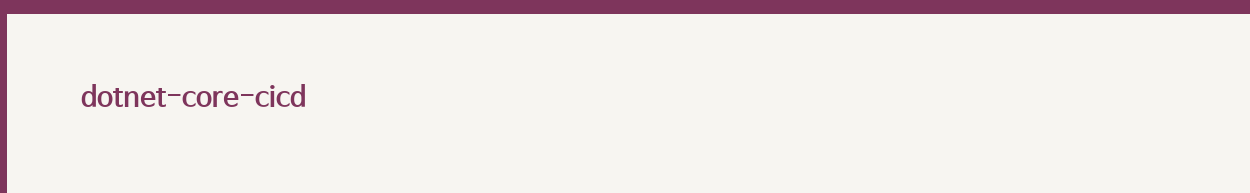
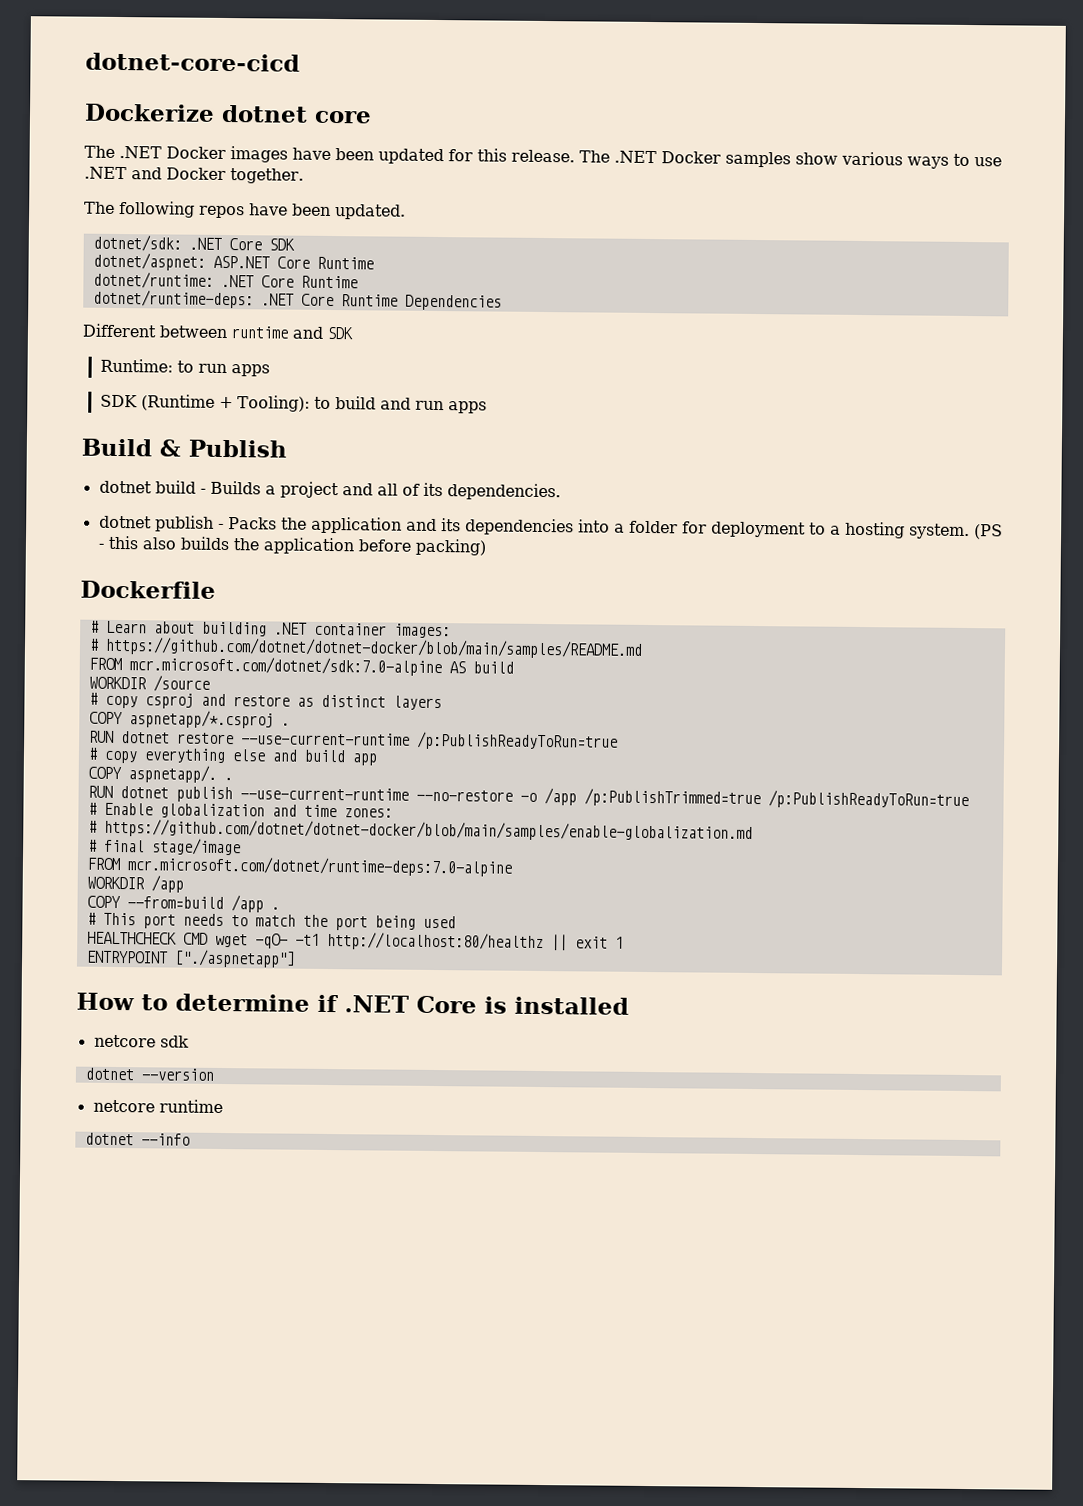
(306, 95) none -> [84,103,372,124] [84,145,1002,169] [84,166,304,184] [84,200,406,220] [92,234,295,252] [92,252,374,271] [92,271,358,289] [92,289,502,311] [82,323,354,340] [99,358,270,377] [99,394,487,414] [81,438,287,458] [98,480,561,501] [98,515,1003,540] [97,535,487,556] [80,580,216,599] [89,620,451,639] [88,636,643,659] [88,656,514,677] [88,675,210,692] [88,692,442,711] [88,710,290,729] [88,730,618,751] [87,747,377,766] [87,765,233,783] [87,785,969,810] [87,802,393,819] [87,818,753,842] [87,838,241,856] [86,856,512,877] [86,875,184,893] [86,895,280,913] [86,912,456,931] [86,931,624,952] [86,949,296,968] [76,992,629,1015] [93,1034,189,1048] [84,1067,215,1081] [92,1099,223,1114] [84,1132,190,1146] // Dockerize dotnet core // The .NET Docker images have been updated for this release. The .NET Docker samples show various ways to use .NET and Docker together. // The following repos have been updated. // dotnet/sdk: .NET Core SDK // dotnet/aspnet: ASP.NET Core Runtime // dotnet/runtime: .NET Core Runtime // dotnet/runtime-deps: .NET Core Runtime Dependencies // Different between runtime and SDK // Runtime: to run apps // SDK (Runtime + Tooling): to build and run apps // Build & Publish // dotnet build - Builds a project and all of its dependencies. // dotnet publish - Packs the application and its dependencies into a folder for deployment to a hosting system. (PS - this also builds the application before packing) // Dockerfile // # Learn about building .NET container images: // # https://github.com/dotnet/dotnet-docker/blob/main/samples/README.md // FROM mcr.microsoft.com/dotnet/sdk:7.0-alpine AS build // WORKDIR /source // # copy csproj and restore as distinct layers // COPY aspnetapp/*.csproj . // RUN dotnet restore --use-current-runtime /p:PublishReadyToRun=true // # copy everything else and build app // COPY aspnetapp/. . // RUN dotnet publish --use-current-runtime --no-restore -o /app /p:PublishTrimmed=true /p:PublishReadyToRun=true // # Enable globalization and time zones: // # https://github.com/dotnet/dotnet-docker/blob/main/samples/enable-globalization.md // # final stage/image // FROM mcr.microsoft.com/dotnet/runtime-deps:7.0-alpine // WORKDIR /app // COPY --from=build /app . // # This port needs to match the port being used // HEALTHCHECK CMD wget -qO- -t1 http://localhost:80/healthz || exit 1 // ENTRYPOINT ["./aspnetapp"] // How to determine if .NET Core is installed // netcore sdk // dotnet --version // netcore runtime // dotnet --info

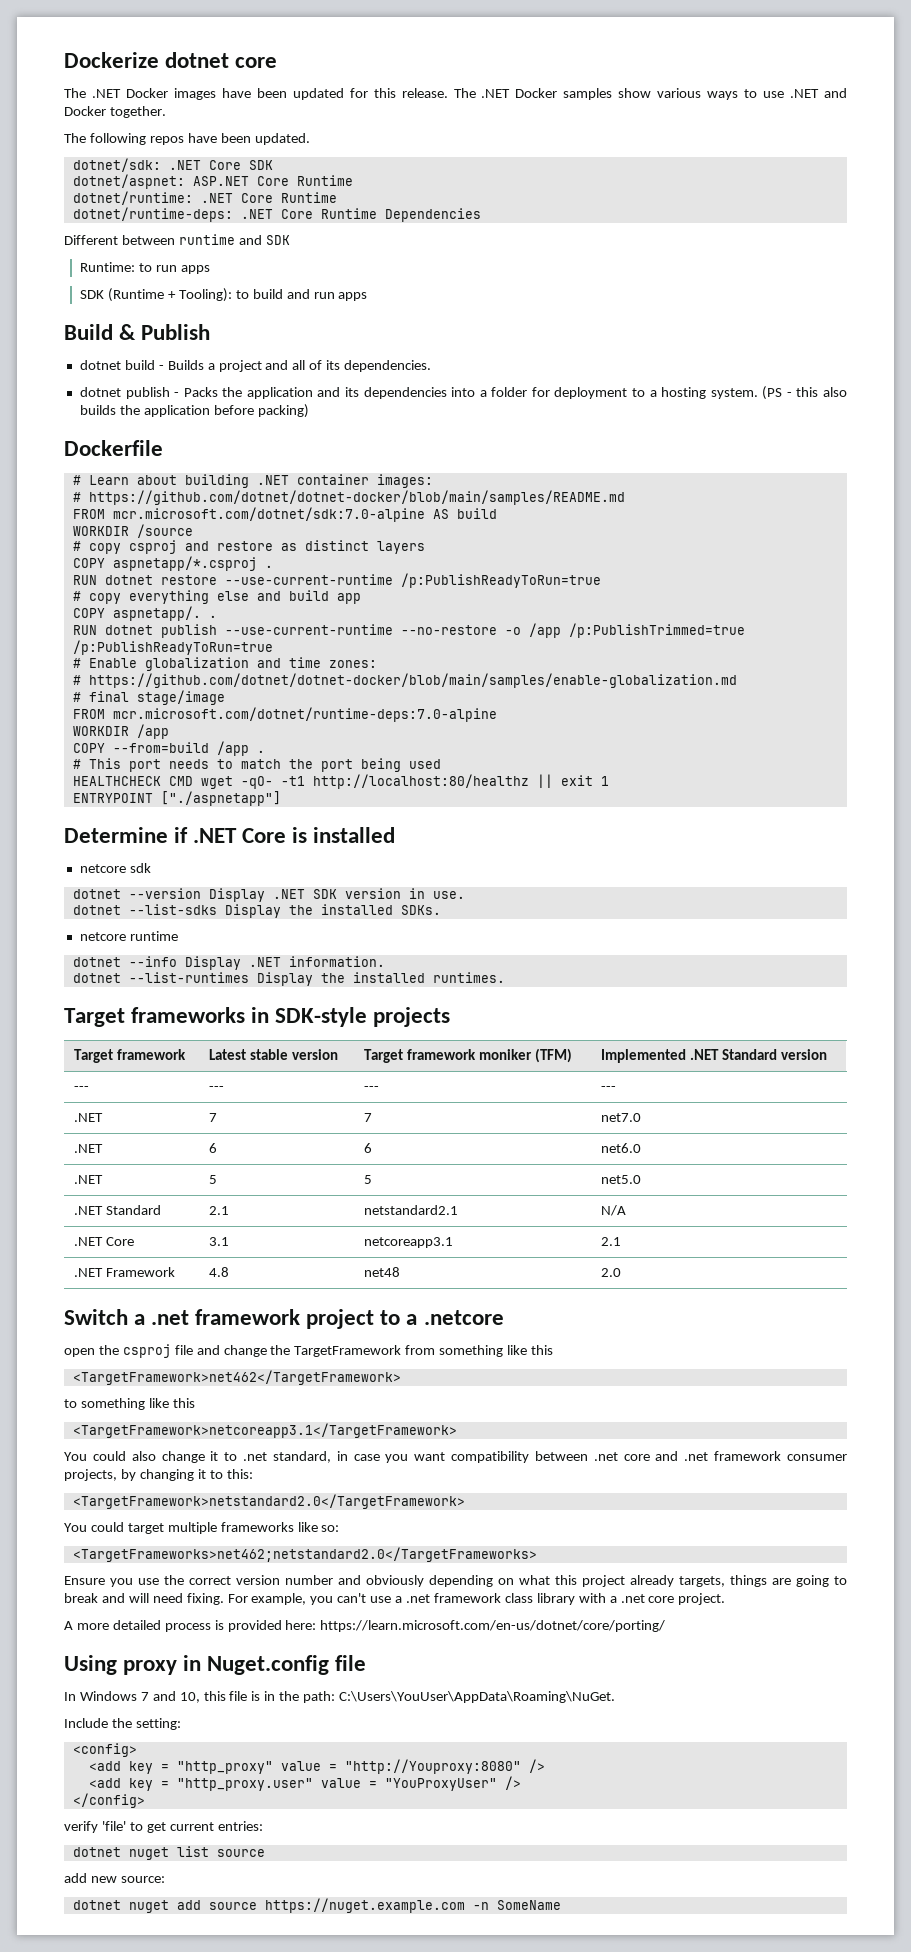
[85,52,300,72] dotnet-core-cicd // -> (64, 60) none
[76,992,310,1012] How to determine -> [64,827,168,843] Determine
[92,1099,223,1114] [84,1132,190,1146] // netcore runtime // dotnet --info -> [208,888,465,902] [72,904,441,918] [79,931,178,941] [72,956,385,970] [72,972,505,986] [64,1007,451,1027] [74,1049,187,1063] [209,1049,338,1060] [364,1048,572,1063] [601,1049,827,1063] [74,1086,90,1091] [209,1086,225,1091] [364,1086,380,1091] [601,1086,617,1091] [74,1113,104,1122] [209,1113,218,1122] [364,1113,373,1122] [601,1113,642,1122] [74,1144,104,1153] [209,1143,218,1153] [364,1143,373,1153] [601,1143,642,1153] [74,1175,104,1184] [209,1175,218,1184] [364,1175,373,1184] [601,1175,642,1184] [74,1205,162,1215] [209,1206,230,1215] [364,1205,459,1215] [601,1205,627,1216] [74,1237,135,1246] [209,1237,230,1246] [364,1237,454,1248] [601,1237,622,1246] [74,1267,176,1277] [209,1267,230,1277] [364,1267,401,1277] [601,1268,622,1277] [64,1309,504,1329] [64,1344,554,1358] [72,1370,401,1385] [64,1398,195,1410] [72,1423,457,1438] [64,1451,848,1463] [64,1469,253,1481] [72,1494,465,1509] [64,1522,340,1534] [72,1547,537,1562] [64,1575,847,1587] [64,1593,726,1605] [64,1620,666,1632] [64,1655,367,1675] [64,1691,616,1703] [64,1718,181,1730] [72,1743,137,1757] [88,1759,545,1774] [88,1776,521,1791] [72,1793,145,1808] [64,1821,263,1833] [72,1846,265,1860] [64,1873,165,1883] [72,1898,561,1913] Display .NET SDK version in use. // dotnet --list-sdks Display the installed SDKs. // netcore runtime // dotnet --info Display .NET information. // dotnet --list-runtimes Display the installed runtimes. // Target frameworks in SDK-style projects // Target framework | Latest stable version | Target framework moniker (TFM) | Implemented .NET Standard version // --- | --- | --- | --- // .NET | 7 | 7 | net7.0 // .NET | 6 | 6 | net6.0 // .NET | 5 | 5 | net5.0 // .NET Standard | 2.1 | netstandard2.1 | N/A // .NET Core | 3.1 | netcoreapp3.1 | 2.1 // .NET Framework | 4.8 | net48 | 2.0 // Switch a .net framework project to a .netcore // open the csproj file and change the TargetFramework from something like this // <TargetFramework>net462</TargetFramework> // to something like this // <TargetFramework>netcoreapp3.1</TargetFramework> // You could also change it to .net standard, in case you want compatibility between .net core and .net framework consumer projects, by changing it to this: // <TargetFramework>netstandard2.0</TargetFramework> // You could target multiple frameworks like so: // <TargetFrameworks>net462;netstandard2.0</TargetFrameworks> // Ensure you use the correct version number and obviously depending on what this project already targets, things are going to break and will need fixing. For example, you can't use a .net framework class library with a .net core project. // A more detailed process is provided here: https://learn.microsoft.com/en-us/dotnet/core/porting/ // Using proxy in Nuget.config file // In Windows 7 and 10, this file is in the path: C:\Users\YouUser\AppData\Roaming\NuGet. // Include the setting: // <config> // <add key = "http_proxy" value = "http://Youproxy:8080" /> // <add key = "http_proxy.user" value = "YouProxyUser" /> // </config> // verify 'file' to get current entries: // dotnet nuget list source // add new source: // dotnet nuget add source https://nuget.example.com -n SomeName

